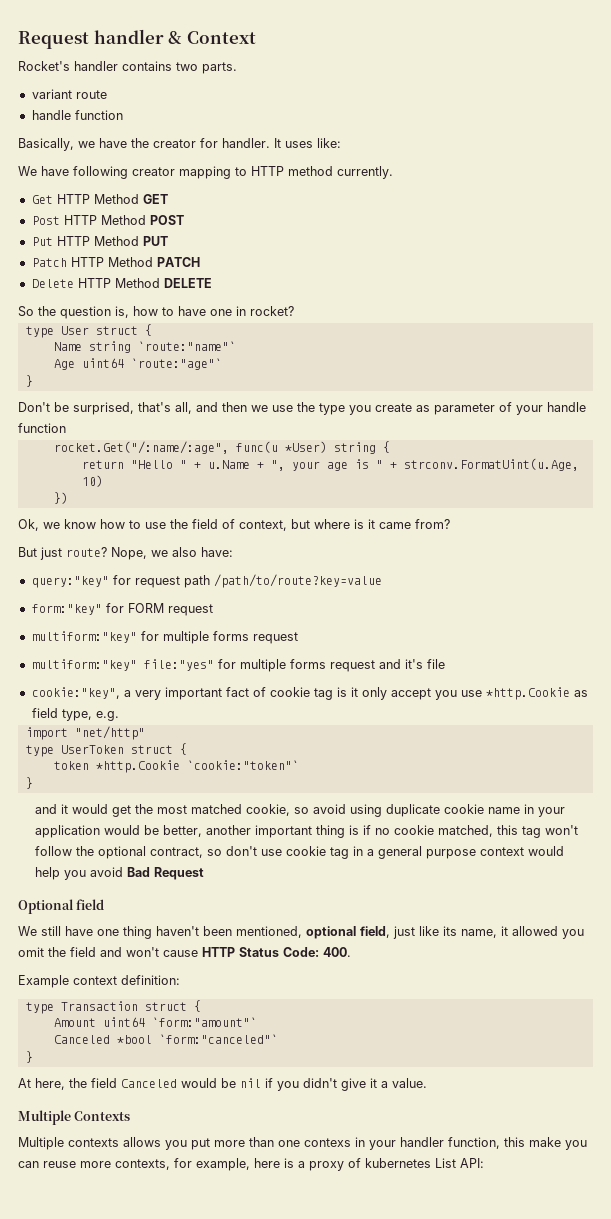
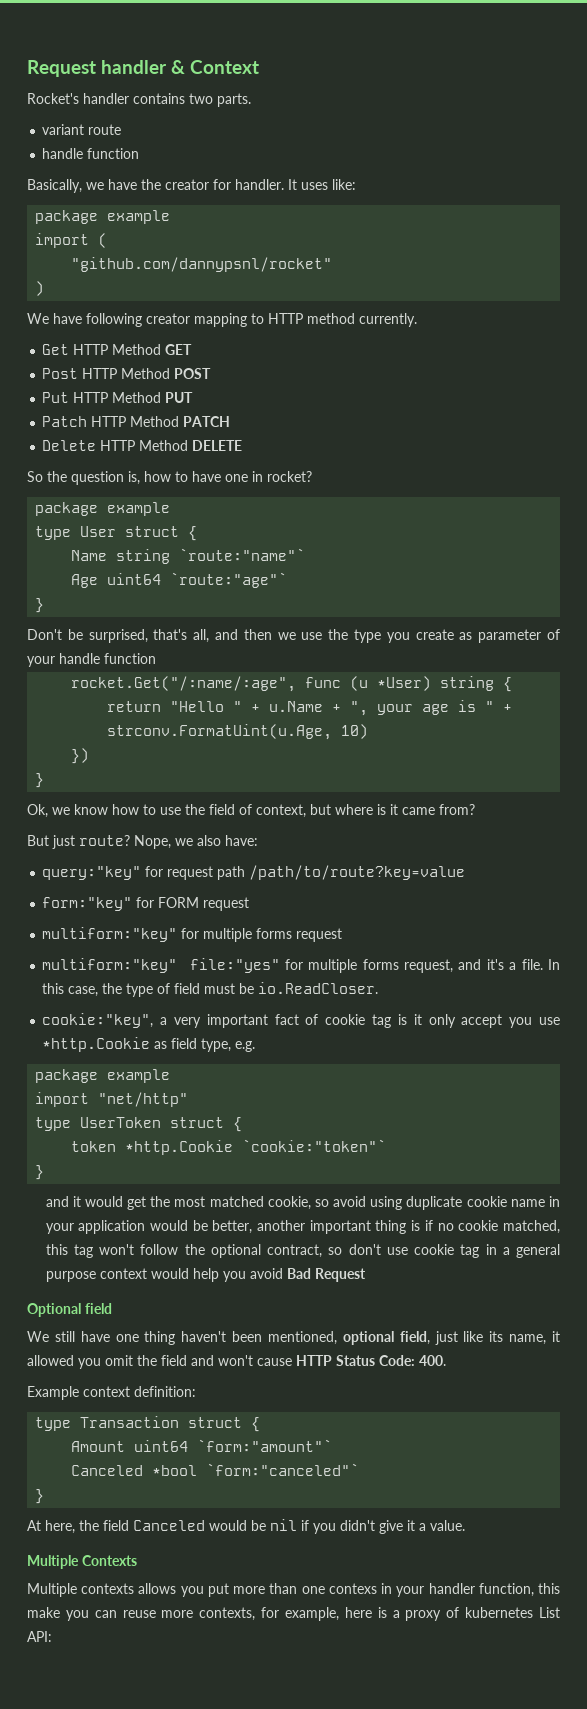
(341, 143) none -> [35,210,171,224] [35,233,108,248] [71,257,333,272] [35,281,45,296] // package example // import ( // "github.com/dannypsnl/rocket" // )
(294, 311) none -> [35,502,171,516] // package example
[235,441,278,453] func(u -> [305,676,369,691] func (u
(68, 498) none -> [35,773,45,788] // }
[329,660,375,672] request -> [404,959,454,973] request,
[426,659,445,669] file -> [509,959,560,970] [42,982,379,997] a file. In this case, the type of field must be io.ReadCloser.
(119, 716) none -> [35,1069,171,1083] // package example

